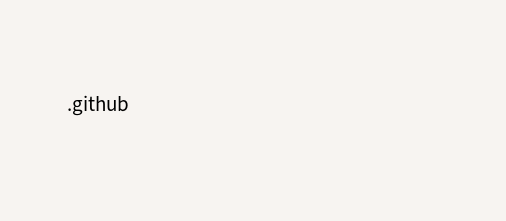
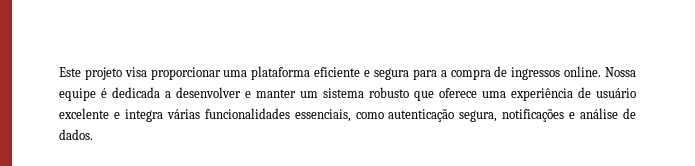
[67,95,129,116] .github -> [59,66,637,80] [59,87,636,101] [59,108,636,122] [59,129,93,140] Este projeto visa proporcionar uma plataforma eficiente e segura para a compra de ingressos online. Nossa equipe é dedicada a desenvolver e manter um sistema robusto que oferece uma experiência de usuário excelente e integra várias funcionalidades essenciais, como autenticação segura, notificações e análise de dados.

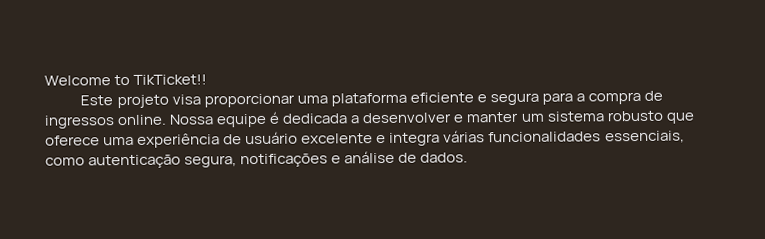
(59, 72) none -> [44,74,208,86] Welcome to TikTicket!! //

